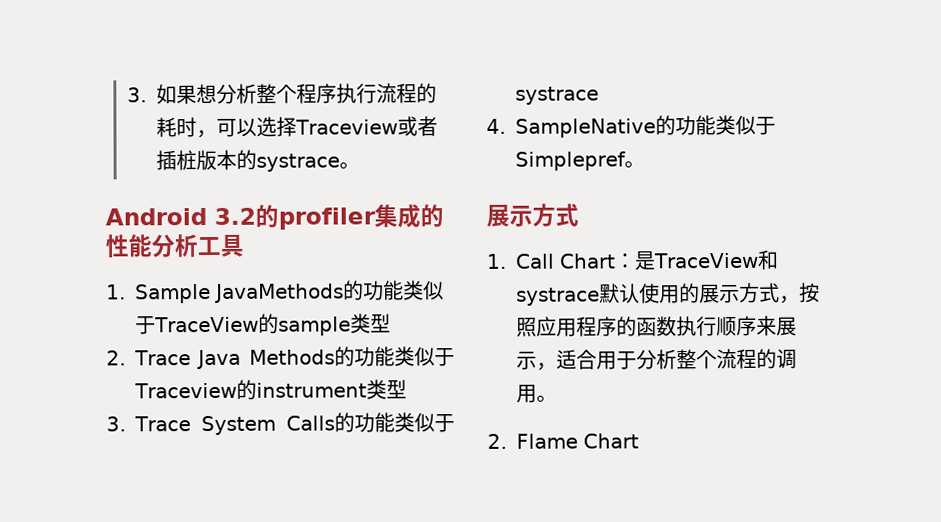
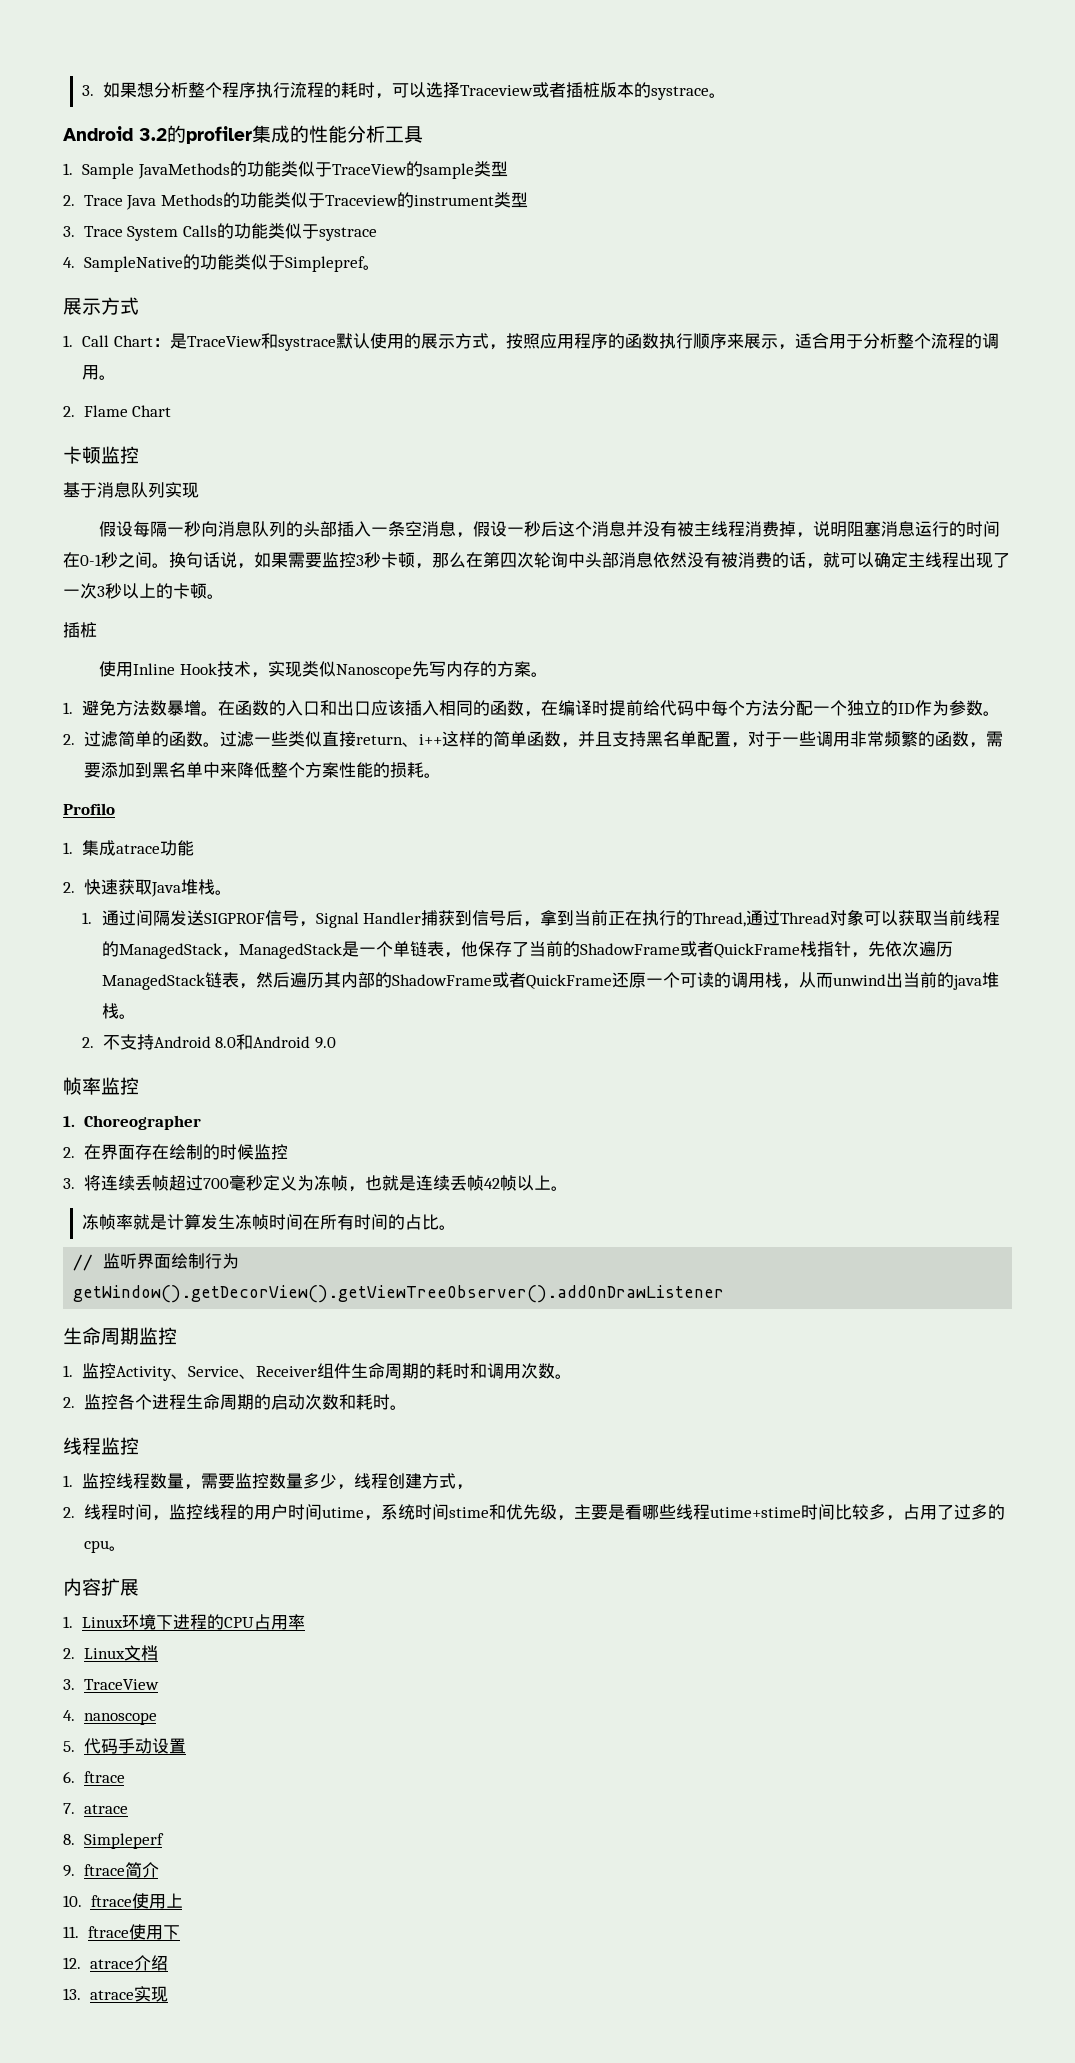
(639, 441) none -> [63,446,139,464] [63,482,199,498] [99,521,1001,538] [63,552,1010,569] [63,583,224,599] [63,622,97,638] [99,661,548,679] [63,700,1001,717] [63,731,1003,748] [83,762,441,778] [63,803,115,815] [63,840,195,856] [63,879,232,897] [82,909,1001,928] [101,941,953,959] [101,972,999,990] [101,1003,136,1019] [82,1034,337,1050] [63,1077,139,1095] [63,1115,201,1130] [63,1144,288,1160] [63,1174,568,1192] [82,1214,457,1230] [73,1253,240,1271] [73,1285,725,1303] [63,1327,177,1345] [63,1363,573,1381] [63,1394,407,1410] [63,1437,139,1455] [63,1473,474,1490] [63,1504,1005,1521] [83,1540,126,1553] [63,1578,139,1596] [63,1614,306,1630] [63,1645,158,1661] [63,1679,159,1690] [63,1710,157,1725] [63,1738,186,1754] [63,1771,125,1783] [63,1803,128,1814] [63,1833,164,1849] [63,1862,159,1878] [63,1893,183,1909] [63,1924,180,1940] [63,1955,168,1971] [63,1986,168,2002] // 卡顿监控 // 基于消息队列实现 // 假设每隔一秒向消息队列的头部插入一条空消息，假设一秒后这个消息并没有被主线程消费掉，说明阻塞消息运行的时间在0-1秒之间。换句话说，如果需要监控3秒卡顿，那么在第四次轮询中头部消息依然没有被消费的话，就可以确定主线程出现了一次3秒以上的卡顿。 // 插桩 // 使用Inline Hook技术，实现类似Nanoscope先写内存的方案。 // 1.避免方法数暴增。在函数的入口和出口应该插入相同的函数，在编译时提前给代码中每个方法分配一个独立的ID作为参数。 // 2.过滤简单的函数。过滤一些类似直接return、i++这样的简单函数，并且支持黑名单配置，对于一些调用非常频繁的函数，需要添加到黑名单中来降低整个方案性能的损耗。 // Profilo // 1.集成atrace功能 // 2.快速获取Java堆栈。 // 1.通过间隔发送SIGPROF信号，Signal Handler捕获到信号后，拿到当前正在执行的Thread,通过Thread对象可以获取当前线程的ManagedStack，ManagedStack是一个单链表，他保存了当前的ShadowFrame或者QuickFrame栈指针，先依次遍历ManagedStack链表，然后遍历其内部的ShadowFrame或者QuickFrame还原一个可读的调用栈，从而unwind出当前的java堆栈。 // 2.不支持Android 8.0和Android 9.0 // 帧率监控 // 1. Choreographer // 2.在界面存在绘制的时候监控 // 3.将连续丢帧超过700毫秒定义为冻帧，也就是连续丢帧42帧以上。 // 冻帧率就是计算发生冻帧时间在所有时间的占比。 // // 监听界面绘制行为 // getWindow().getDecorView().getViewTreeObserver().addOnDrawListener // 生命周期监控 // 1.监控Activity、Service、Receiver组件生命周期的耗时和调用次数。 // 2.监控各个进程生命周期的启动次数和耗时。 // 线程监控 // 1.监控线程数量，需要监控数量多少，线程创建方式， // 2.线程时间，监控线程的用户时间utime，系统时间stime和优先级，主要是看哪些线程utime+stime时间比较多，占用了过多的cpu。 // 内容扩展 // 1. Linux环境下进程的CPU占用率 // 2. Linux文档 // 3. TraceView // 4. nanoscope // 5.代码手动设置 // 6. ftrace // 7. atrace // 8. Simpleperf // 9. ftrace简介 // 10. ftrace使用上 // 11. ftrace使用下 // 12. atrace介绍 // 13. atrace实现

